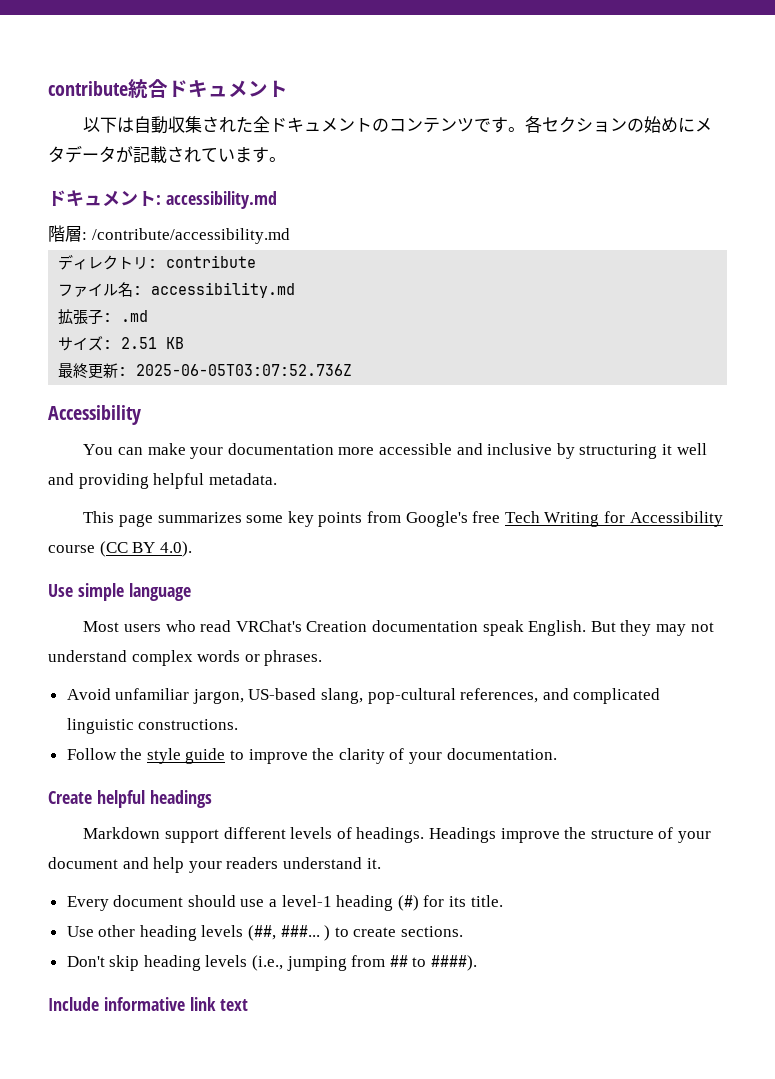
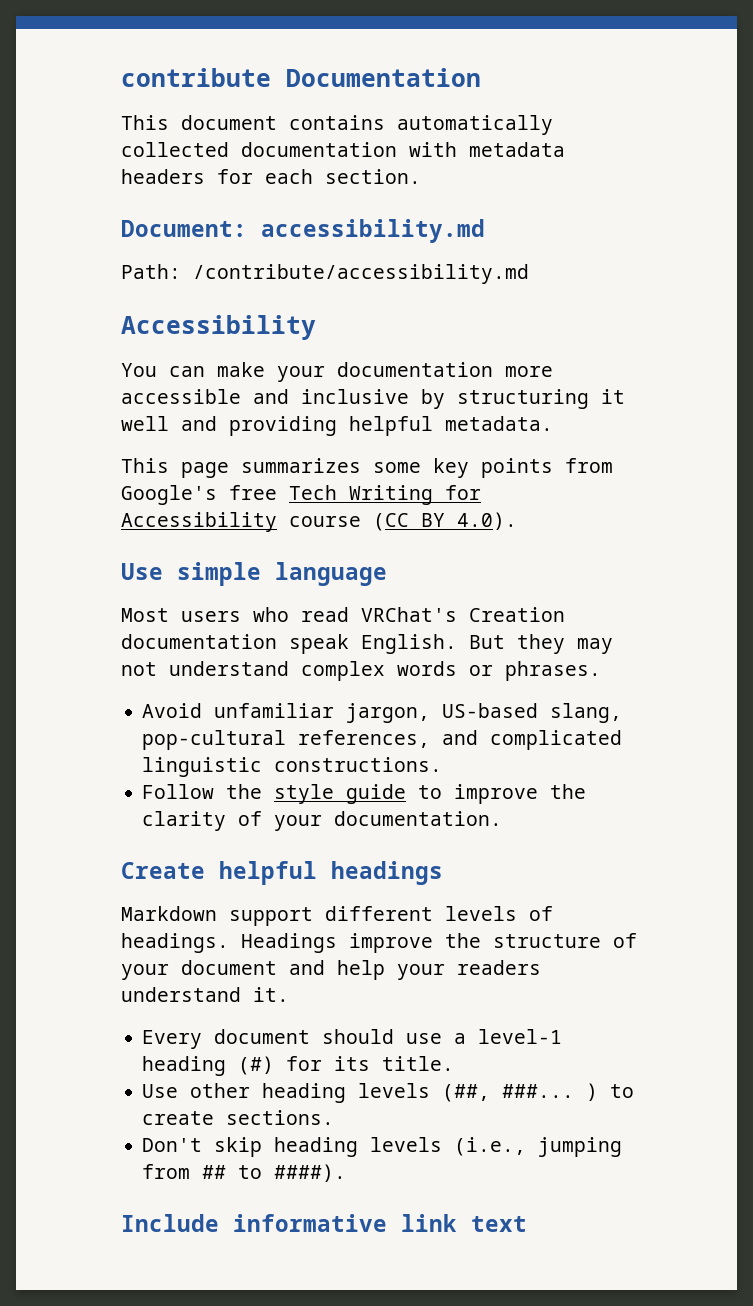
[48,79,288,99] [83,116,713,134] [48,145,286,163] [48,190,277,209] [48,225,87,242] contribute統合ドキュメント // 以下は自動収集された全ドキュメントのコンテンツです。各セクションの始めにメタデータが記載されています。 // ドキュメント: accessibility.md // 階層: -> [121,68,481,87] [121,115,553,135] [121,142,565,157] [121,169,421,184] [121,219,485,243] [121,264,181,279] contribute Documentation // This document contains automatically collected documentation with metadata headers for each section. // Document: accessibility.md // Path:
[58,254,257,270] [58,282,296,298] [58,309,149,325] [58,336,185,351] [58,363,353,379] // ディレクトリ: contribute // ファイル名: accessibility.md // 拡張子: .md // サイズ: 2.51 KB // 最終更新: 2025-06-05T03:07:52.736Z -> (529, 274) none

